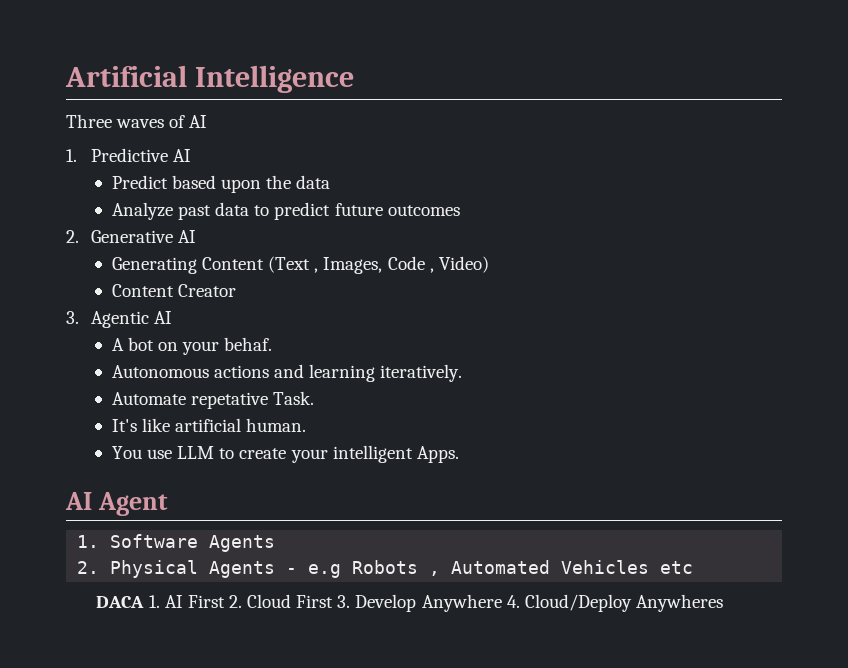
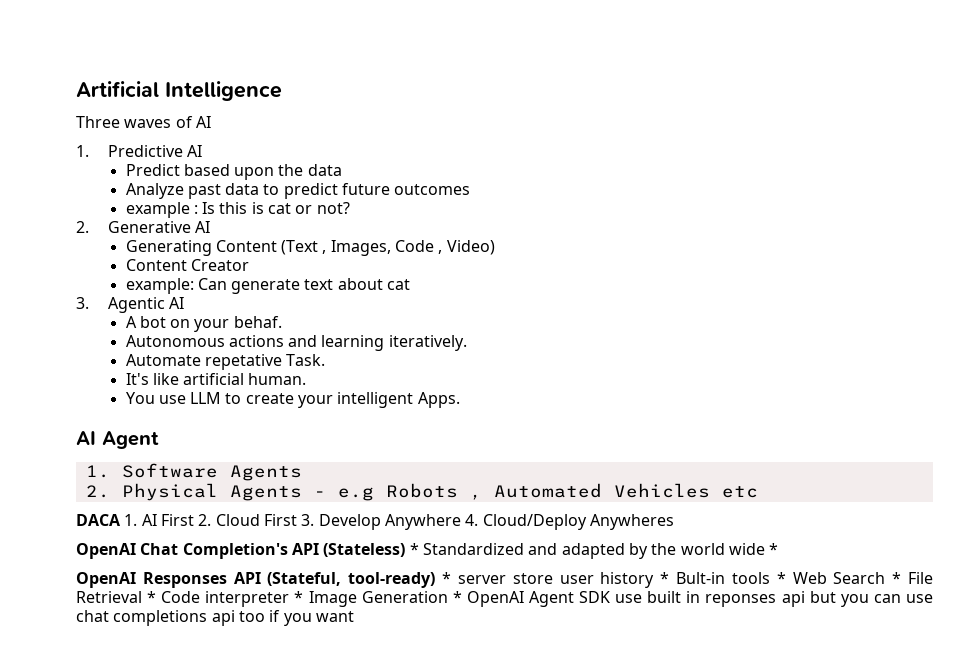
(460, 210) none -> [125,202,350,218] // example : Is this is cat or not?
(237, 290) none -> [125,278,411,294] // example: Can generate text about cat
(723, 603) none -> [76,543,779,559] [76,572,934,588] [76,591,934,607] [76,610,354,626] // OpenAI Chat Completion's API (Stateless) * Standardized and adapted by the world wide * // OpenAI Responses API (Stateful, tool-ready) * server store user history * Bult-in tools * Web Search * File Retrieval * Code interpreter * Image Generation * OpenAI Agent SDK use built in reponses api but you can use chat completions api too if you want

